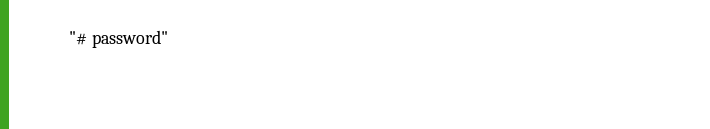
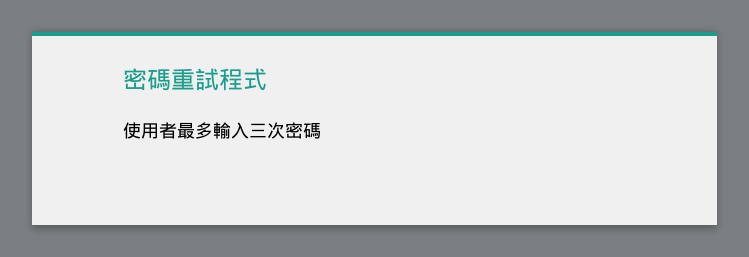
[69,30,168,48] "# password" -> [123,68,267,91] [123,122,321,139] 密碼重試程式 // 使用者最多輸入三次密碼

